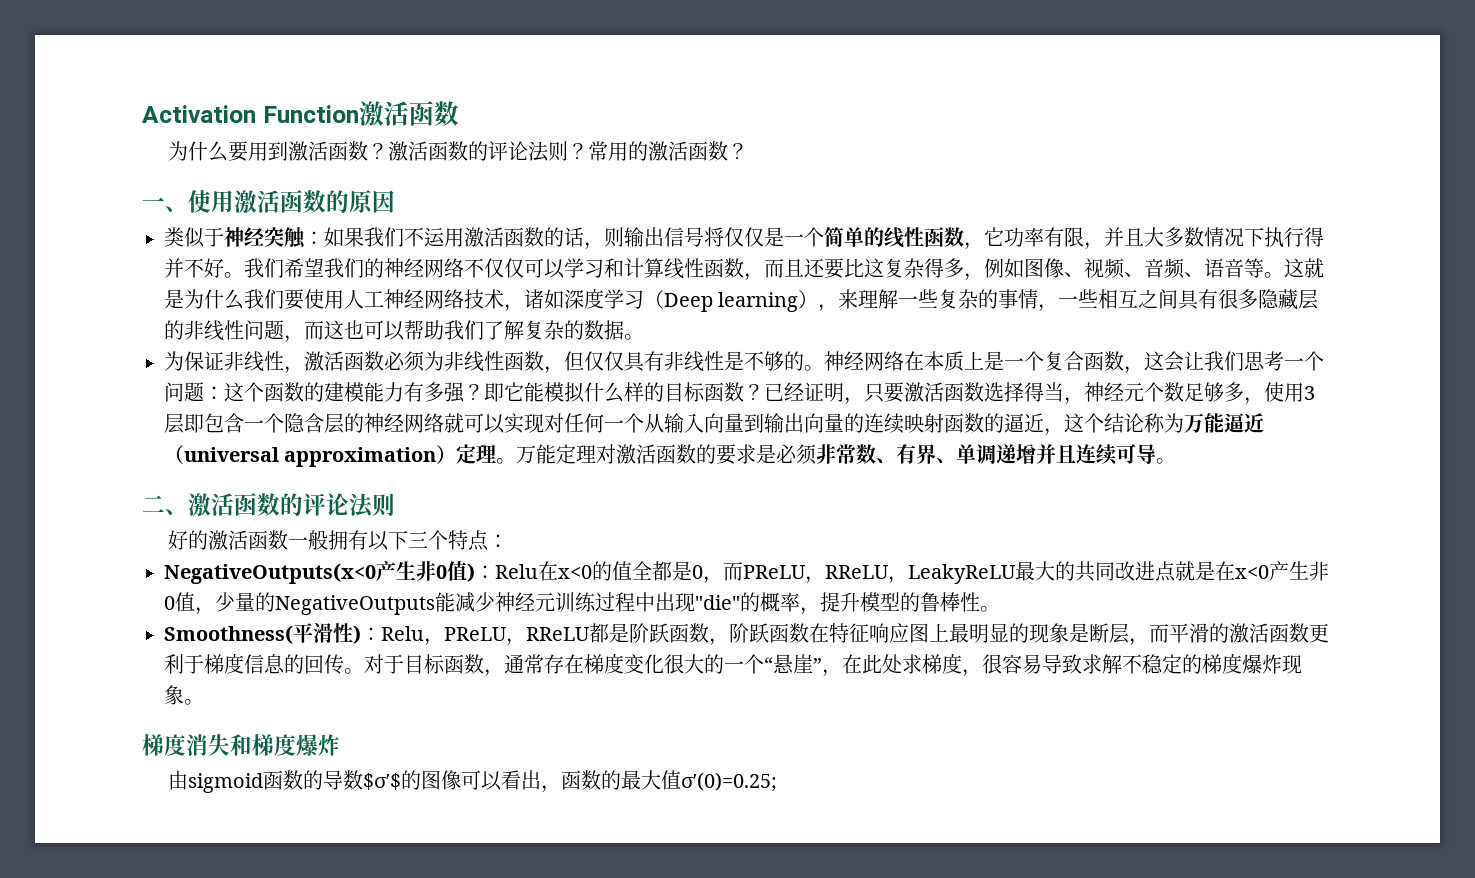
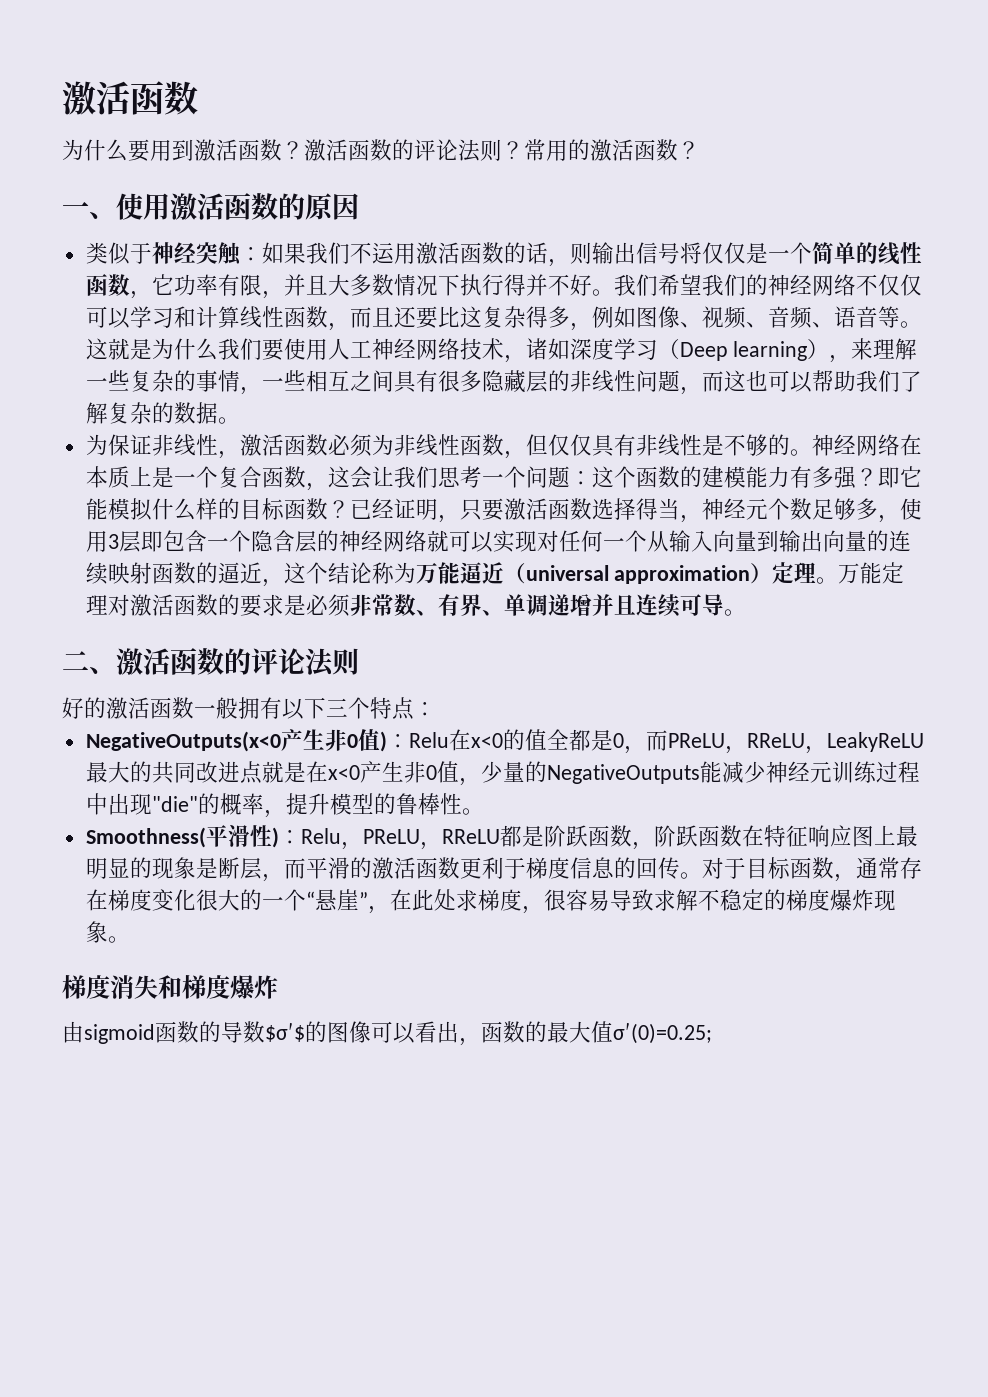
[142,105,359,123] Activation Function -> (62, 98) none

